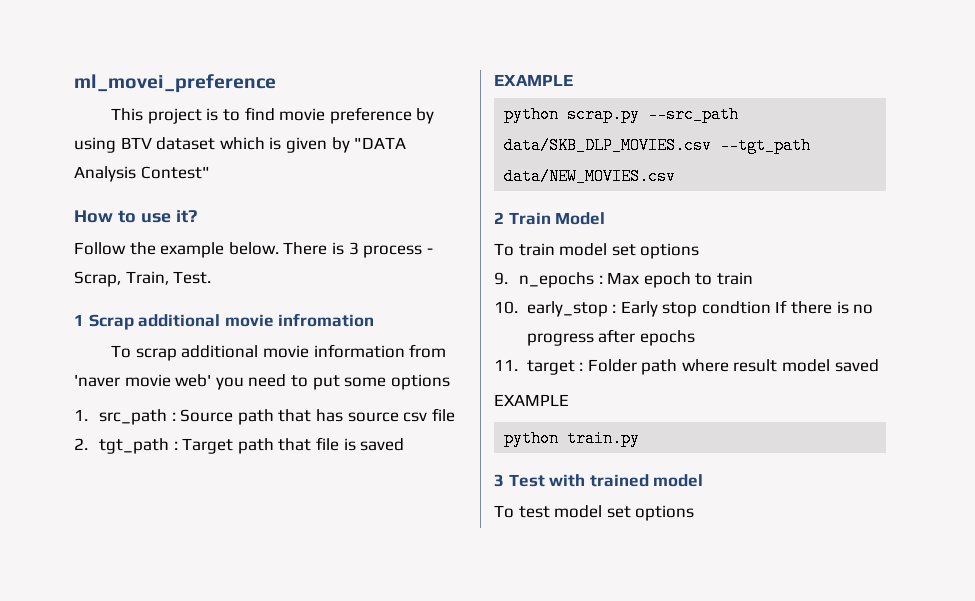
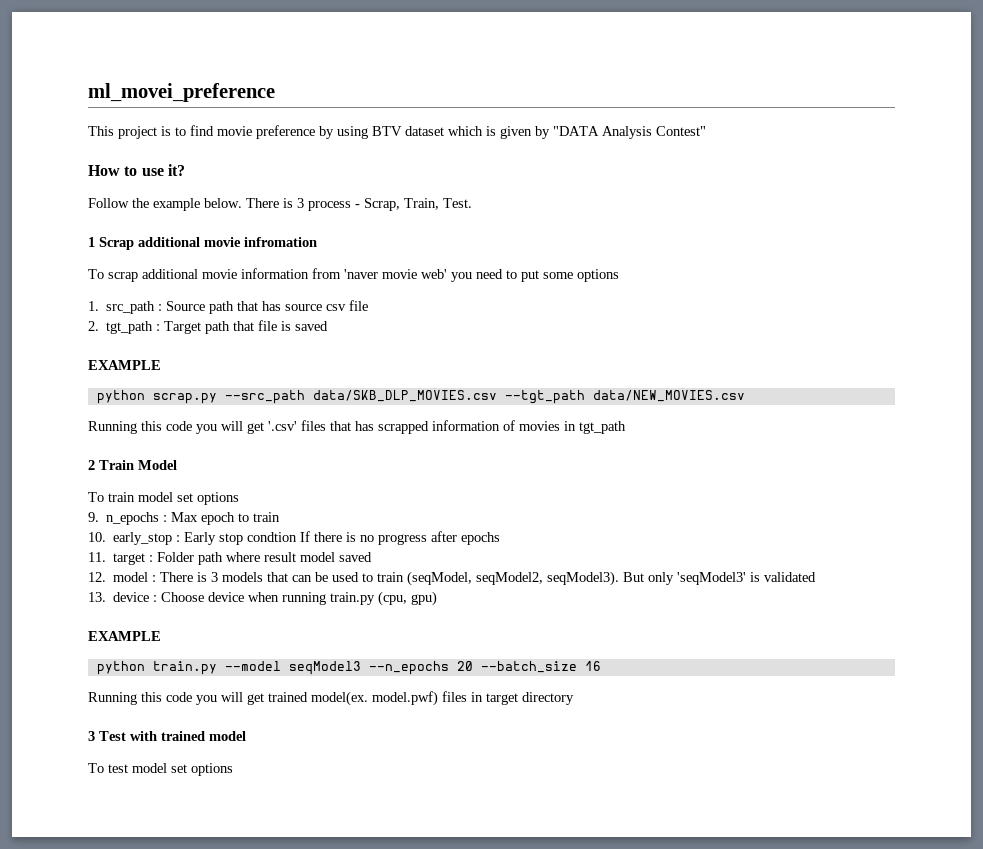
(677, 176) none -> [88,420,626,434] // Running this code you will get '.csv' files that has scrapped information of movies in tgt_path
[494,394,569,406] [504,430,641,447] EXAMPLE // python train.py -> [88,571,817,586] [88,591,438,606] [88,631,161,641] [96,661,601,675] [88,691,574,706] 12. model : There is 3 models that can be used to train (seqModel, seqModel2, seqModel3). But only 'seqModel3' is validated // 13. device : Choose device when running train.py (cpu, gpu) // EXAMPLE // python train.py --model seqModel3 --n_epochs 20 --batch_size 16 // Running this code you will get trained model(ex. model.pwf) files in target directory

